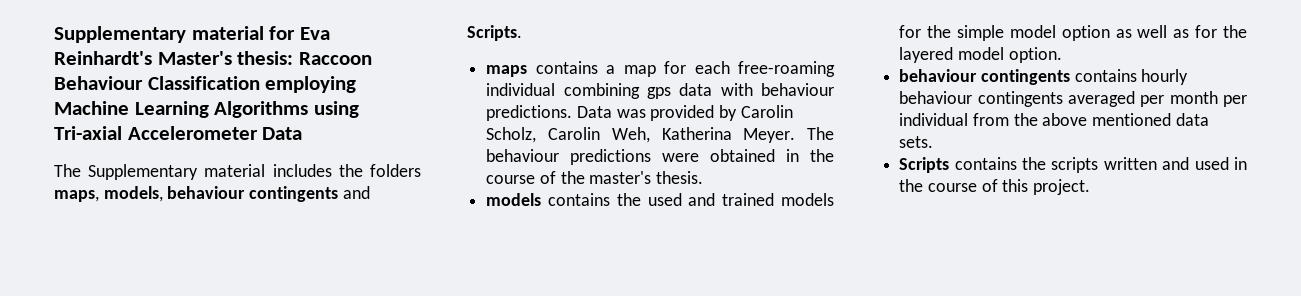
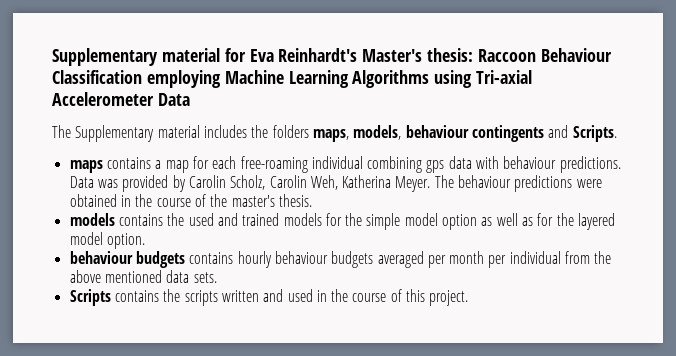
[980,69,1070,85] contingents -> [135,251,185,268] budgets
[977,91,1063,107] contingents -> [331,251,374,268] budgets

